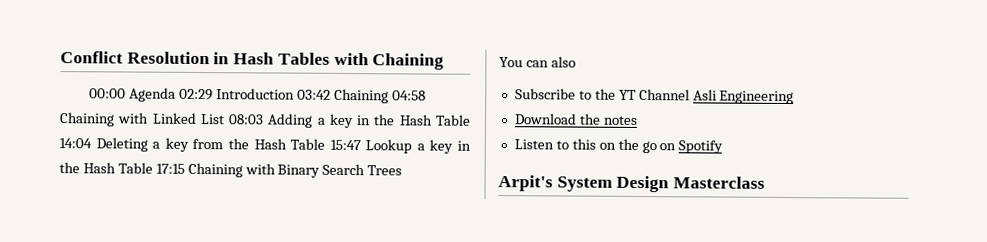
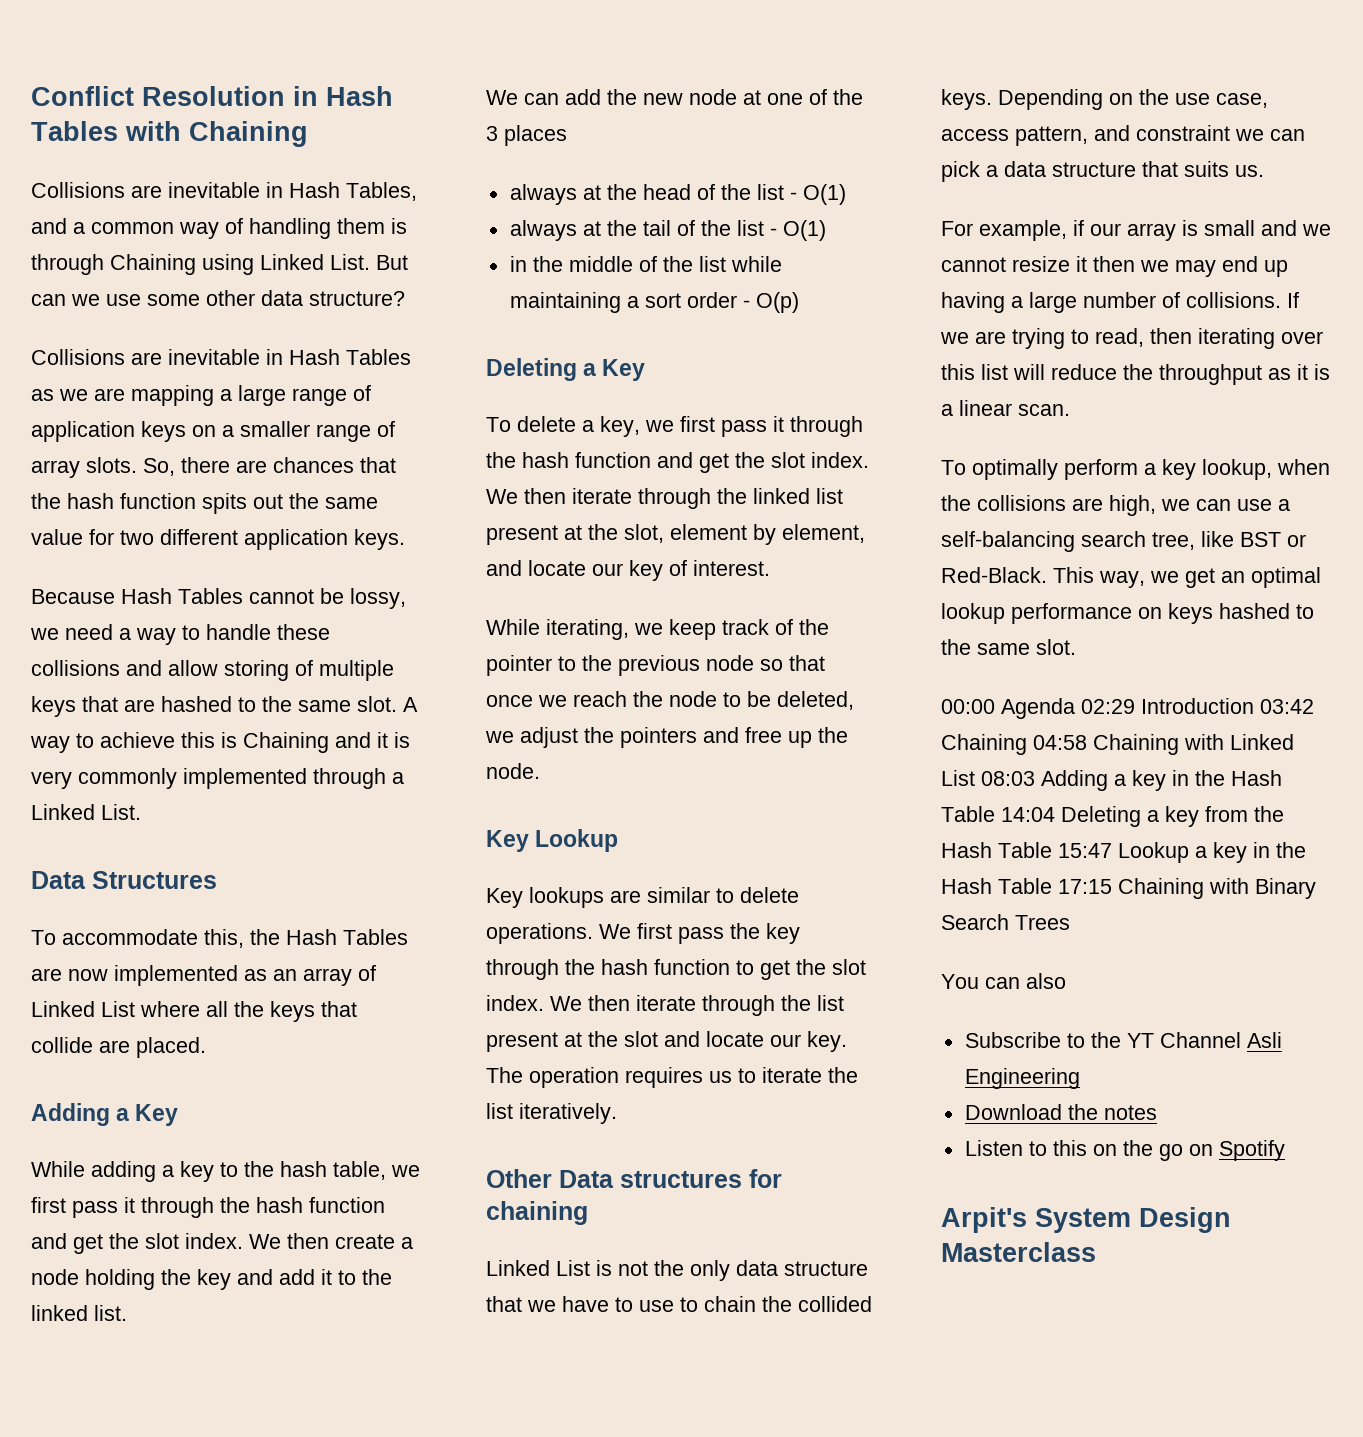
(445, 61) none -> [31,182,417,201] [31,218,407,239] [31,254,408,275] [31,290,405,306] [31,349,411,365] [31,385,371,406] [31,421,395,442] [31,457,396,478] [31,493,378,514] [31,529,405,550] [31,588,406,609] [30,624,330,645] [31,660,394,681] [31,696,418,717] [30,732,410,753] [31,768,404,789] [31,804,141,820] [31,871,217,889] [31,929,408,948] [31,965,376,986] [31,1001,357,1022] [31,1037,206,1058] [31,1103,179,1126] [31,1161,420,1182] [31,1197,385,1218] [31,1233,413,1254] [31,1269,392,1290] [31,1305,127,1321] [486,89,863,105] [486,125,567,146] [509,184,846,205] [509,220,826,241] [509,256,782,272] [509,292,799,313] [486,358,646,381] [486,416,863,437] [486,452,869,473] [486,488,843,509] [486,524,865,545] [486,560,770,581] [486,619,829,640] [486,655,825,676] [486,691,854,710] [485,727,848,748] [486,763,540,779] [486,829,619,852] [486,887,799,908] [486,923,800,944] [486,959,866,980] [486,995,844,1016] [486,1031,847,1052] [486,1067,858,1088] [486,1103,617,1124] [486,1169,782,1188] [486,1201,588,1225] [486,1260,868,1281] [486,1296,872,1312] [941,89,1268,110] [941,125,1305,146] [941,161,1264,182] [941,220,1331,241] [941,256,1288,277] [941,292,1299,313] [940,328,1323,349] [941,364,1330,385] [941,400,1070,416] [941,459,1330,480] [941,495,1290,516] [941,531,1306,552] [941,567,1321,588] [941,603,1314,624] [941,639,1076,655] // Collisions are inevitable in Hash Tables, and a common way of handling them is through Chaining using Linked List. But can we use some other data structure? // Collisions are inevitable in Hash Tables as we are mapping a large range of application keys on a smaller range of array slots. So, there are chances that the hash function spits out the same value for two different application keys. // Because Hash Tables cannot be lossy, we need a way to handle these collisions and allow storing of multiple keys that are hashed to the same slot. A way to achieve this is Chaining and it is very commonly implemented through a Linked List. // Data Structures // To accommodate this, the Hash Tables are now implemented as an array of Linked List where all the keys that collide are placed. // Adding a Key // While adding a key to the hash table, we first pass it through the hash function and get the slot index. We then create a node holding the key and add it to the linked list. // We can add the new node at one of the 3 places // always at the head of the list - O(1) // always at the tail of the list - O(1) // in the middle of the list while maintaining a sort order - O(p) // Deleting a Key // To delete a key, we first pass it through the hash function and get the slot index. We then iterate through the linked list present at the slot, element by element, and locate our key of interest. // While iterating, we keep track of the pointer to the previous node so that once we reach the node to be deleted, we adjust the pointers and free up the node. // Key Lookup // Key lookups are similar to delete operations. We first pass the key through the hash function to get the slot index. We then iterate through the list present at the slot and locate our key. The operation requires us to iterate the list iteratively. // Other Data structures for chaining // Linked List is not the only data structure that we have to use to chain the collided keys. Depending on the use case, access pattern, and constraint we can pick a data structure that suits us. // For example, if our array is small and we cannot resize it then we may end up having a large number of collisions. If we are trying to read, then iterating over this list will reduce the throughput as it is a linear scan. // To optimally perform a key lookup, when the collisions are high, we can use a self-balancing search tree, like BST or Red-Black. This way, we get an optimal lookup performance on keys hashed to the same slot.

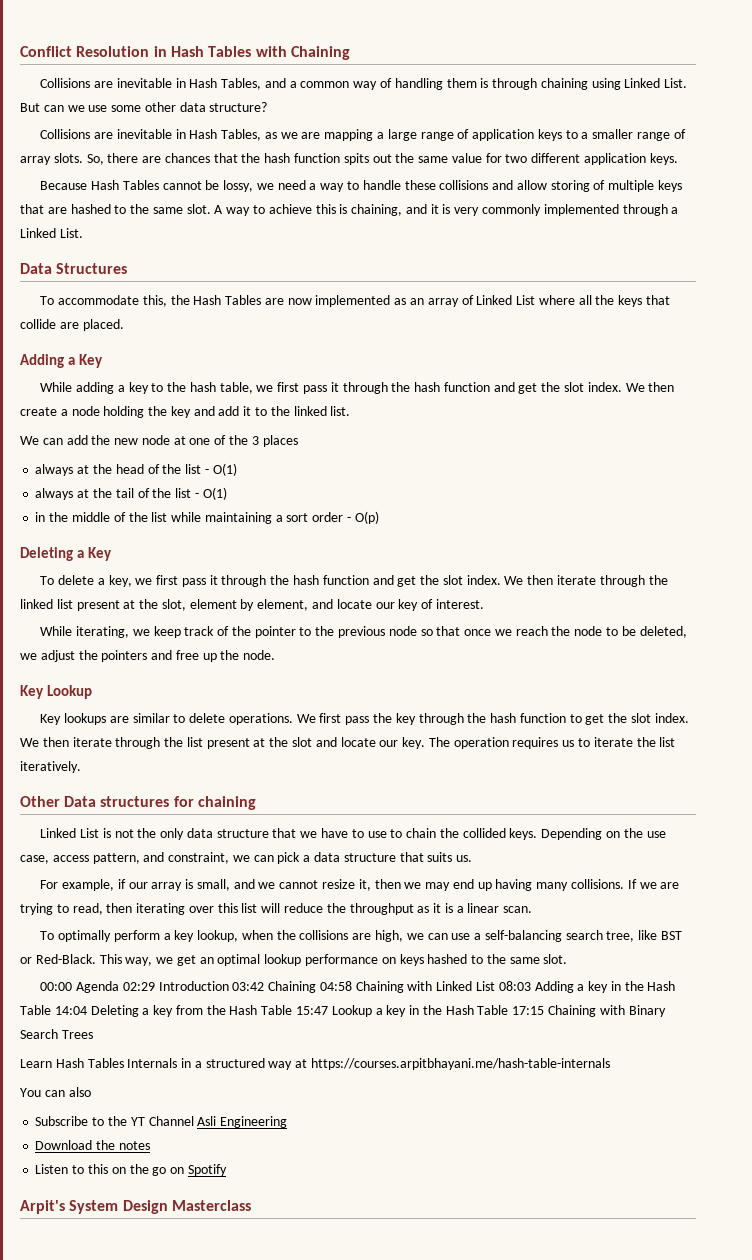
[110,254,196,275] Chaining -> [540,78,588,90] chaining
[346,349,411,365] Tables -> [221,129,262,141] Tables,
[192,425,216,437] on -> [565,130,578,139] to
[243,732,329,753] Chaining -> [351,204,403,216] chaining,
[1136,125,1230,141] constraint -> [168,852,230,864] constraint,
[1204,220,1255,236] small -> [196,879,230,891] small,
[1076,256,1087,272] it -> [358,879,371,891] it,
[1011,292,1180,313] a large number of -> [536,882,569,891] many
(1070, 922) none -> [20,1058,611,1070] // Learn Hash Tables Internals in a structured way at https://courses.arpitbhayani.me/hash-table-internals

